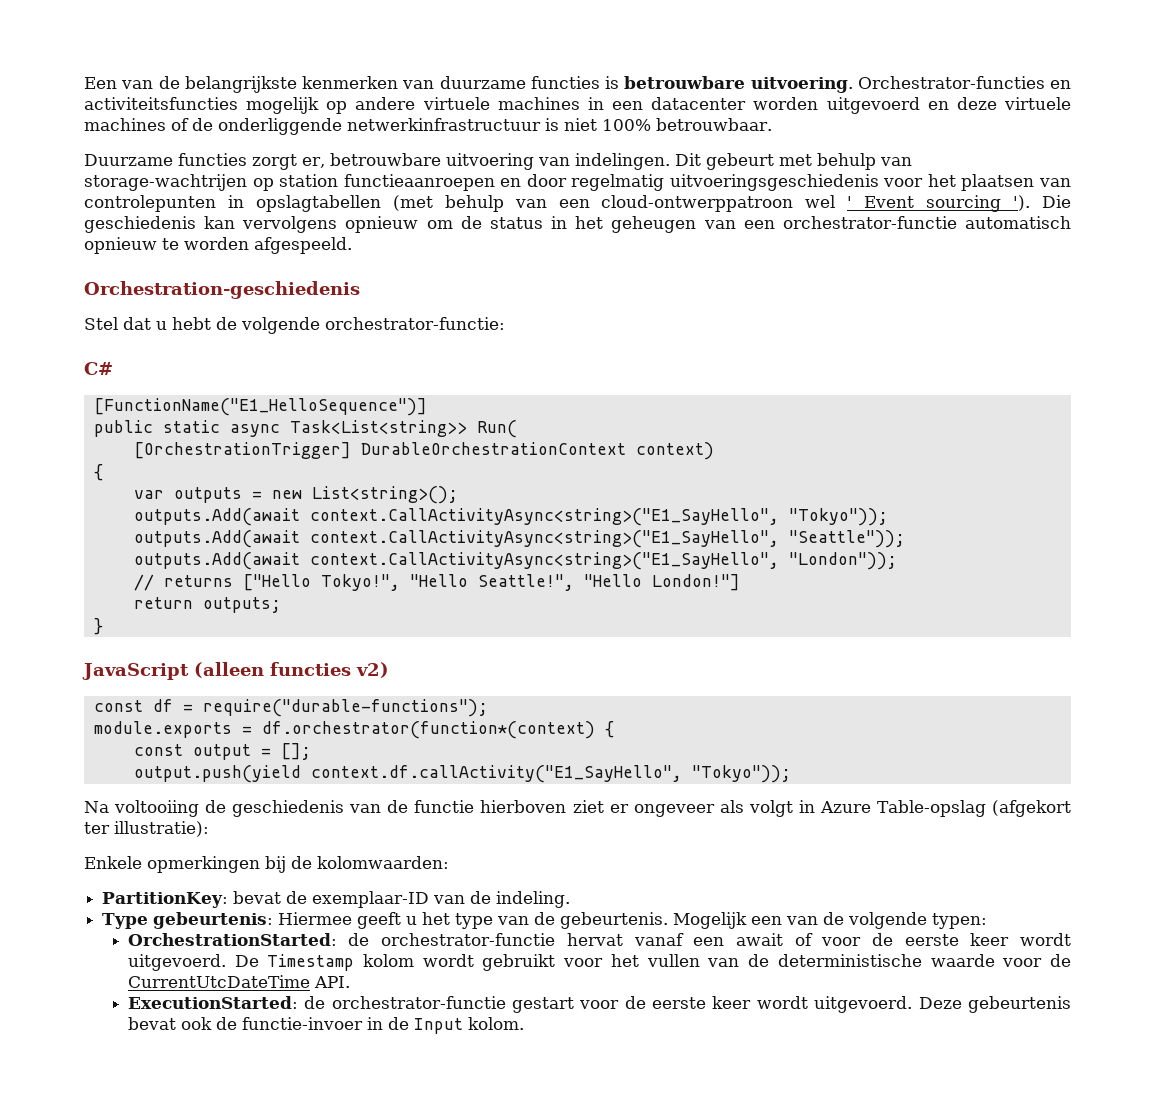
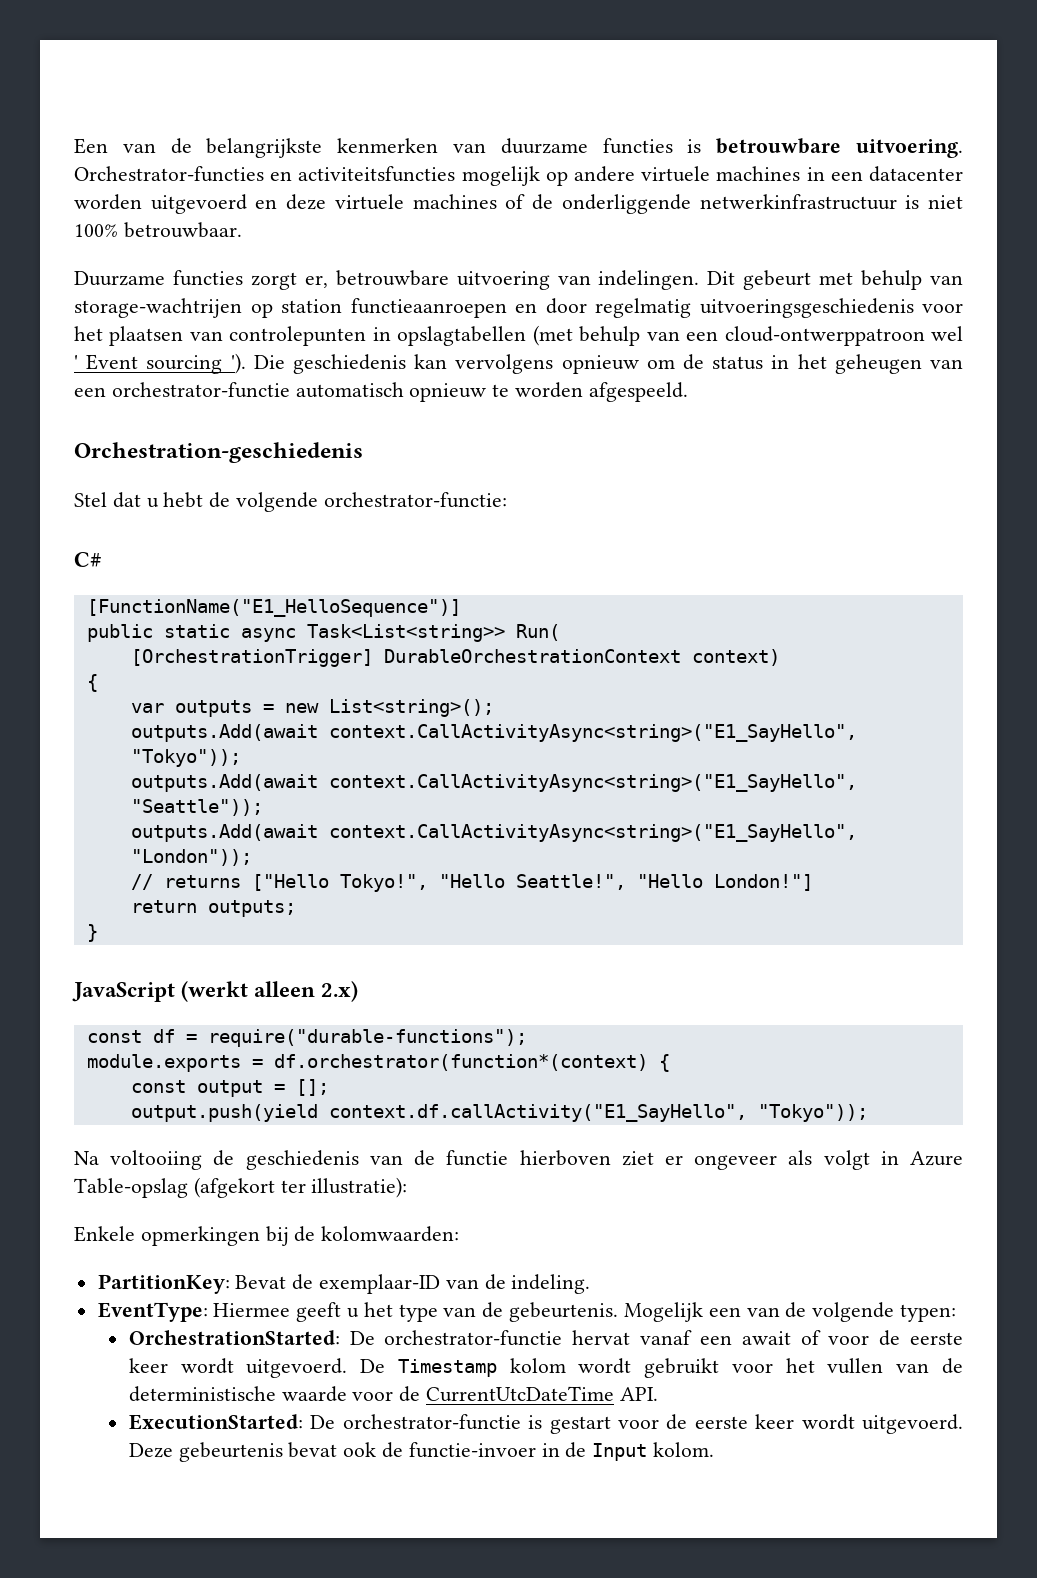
[194,662,389,678] (alleen functies v2) -> [181,981,359,1002] (werkt alleen 2.x)
[233,891,282,904] bevat -> [235,1275,287,1289] Bevat
[102,912,274,929] Type gebeurtenis: -> [97,1302,208,1322] EventType:
[348,933,370,946] de -> [349,1331,375,1345] De
[304,996,506,1009] de orchestrator-functie -> [310,1414,543,1430] De orchestrator-functie is

